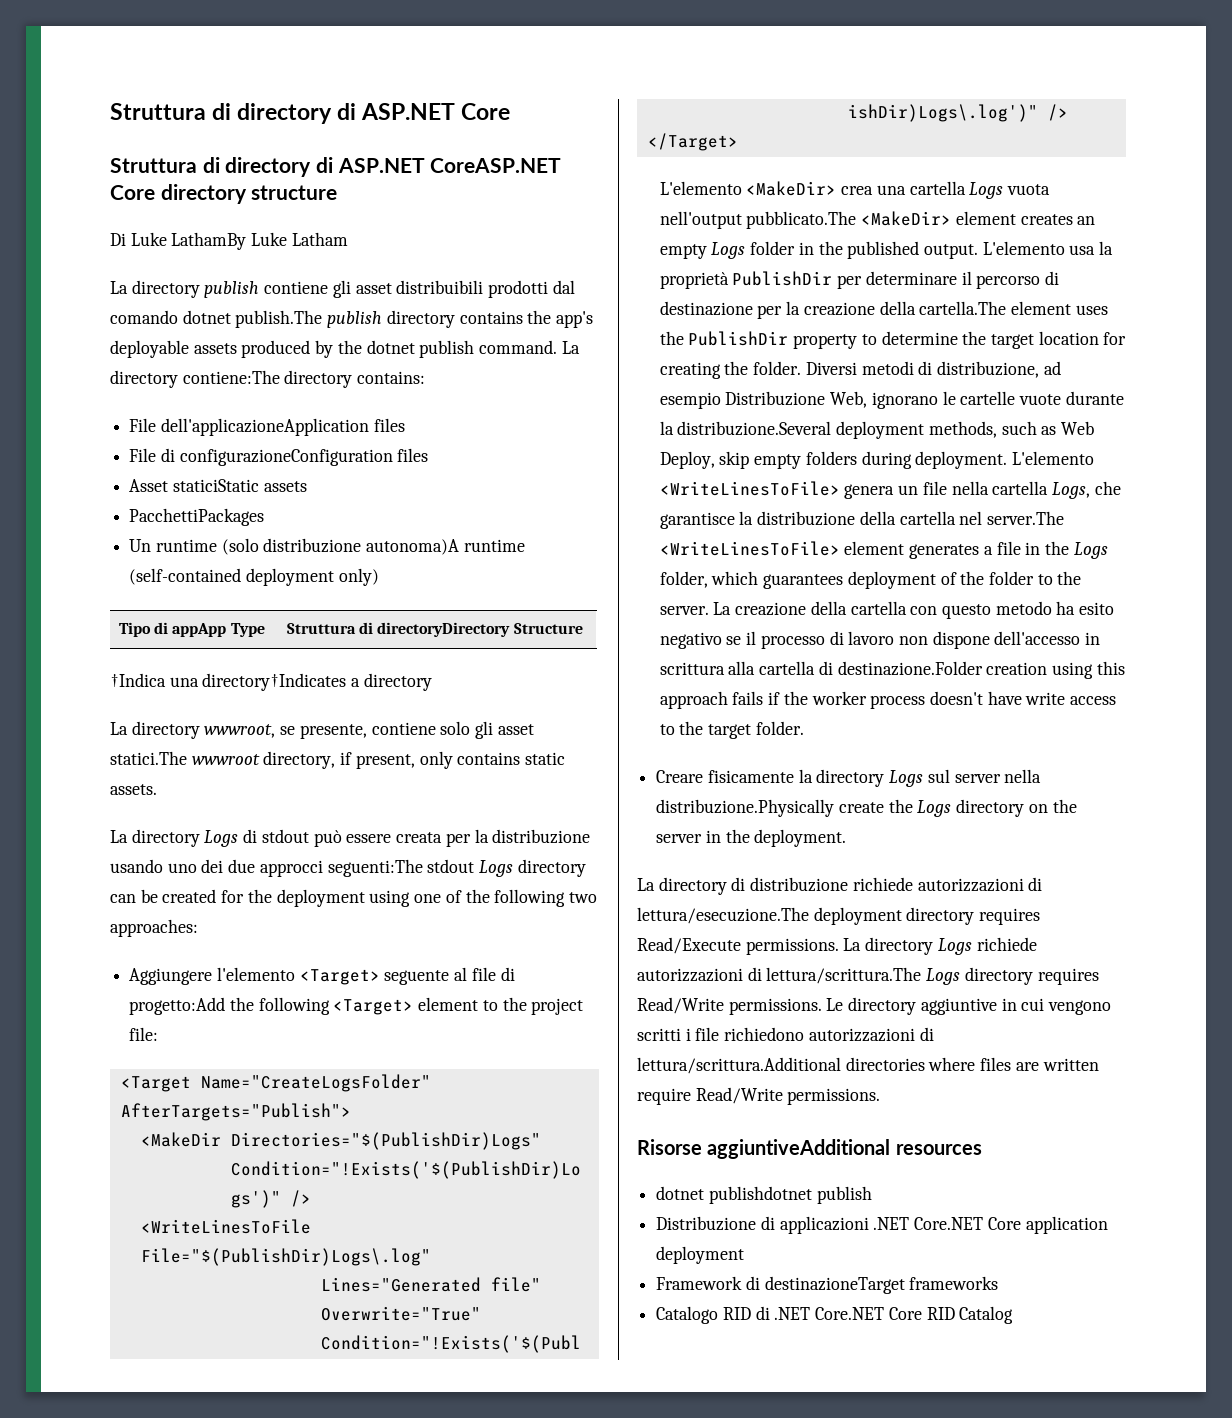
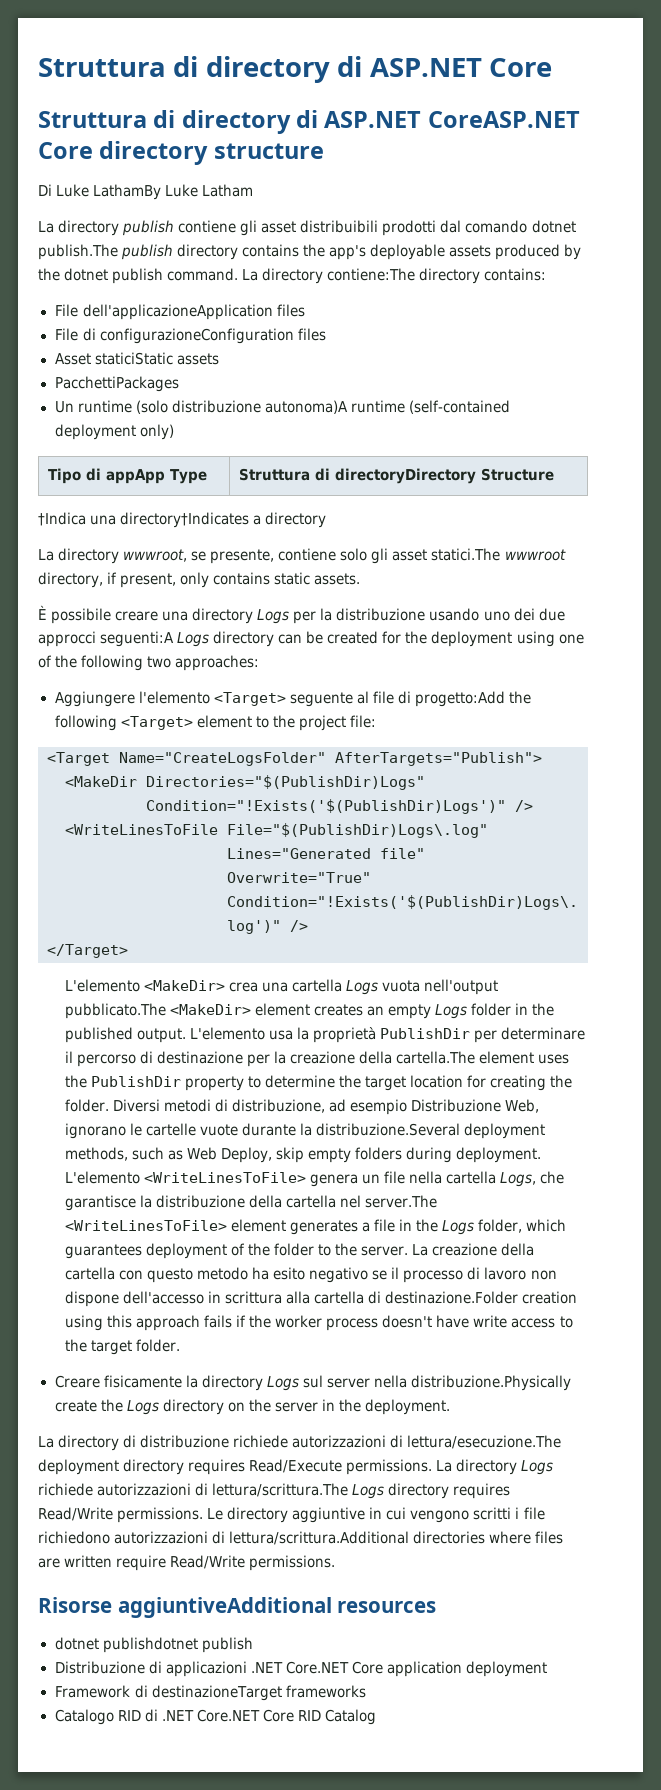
[110,829,443,847] La directory Logs di stdout può essere creata -> [38,605,290,624] È possibile creare una directory Logs
[327,859,475,877] seguenti:The stdout -> [100,631,175,647] seguenti:A

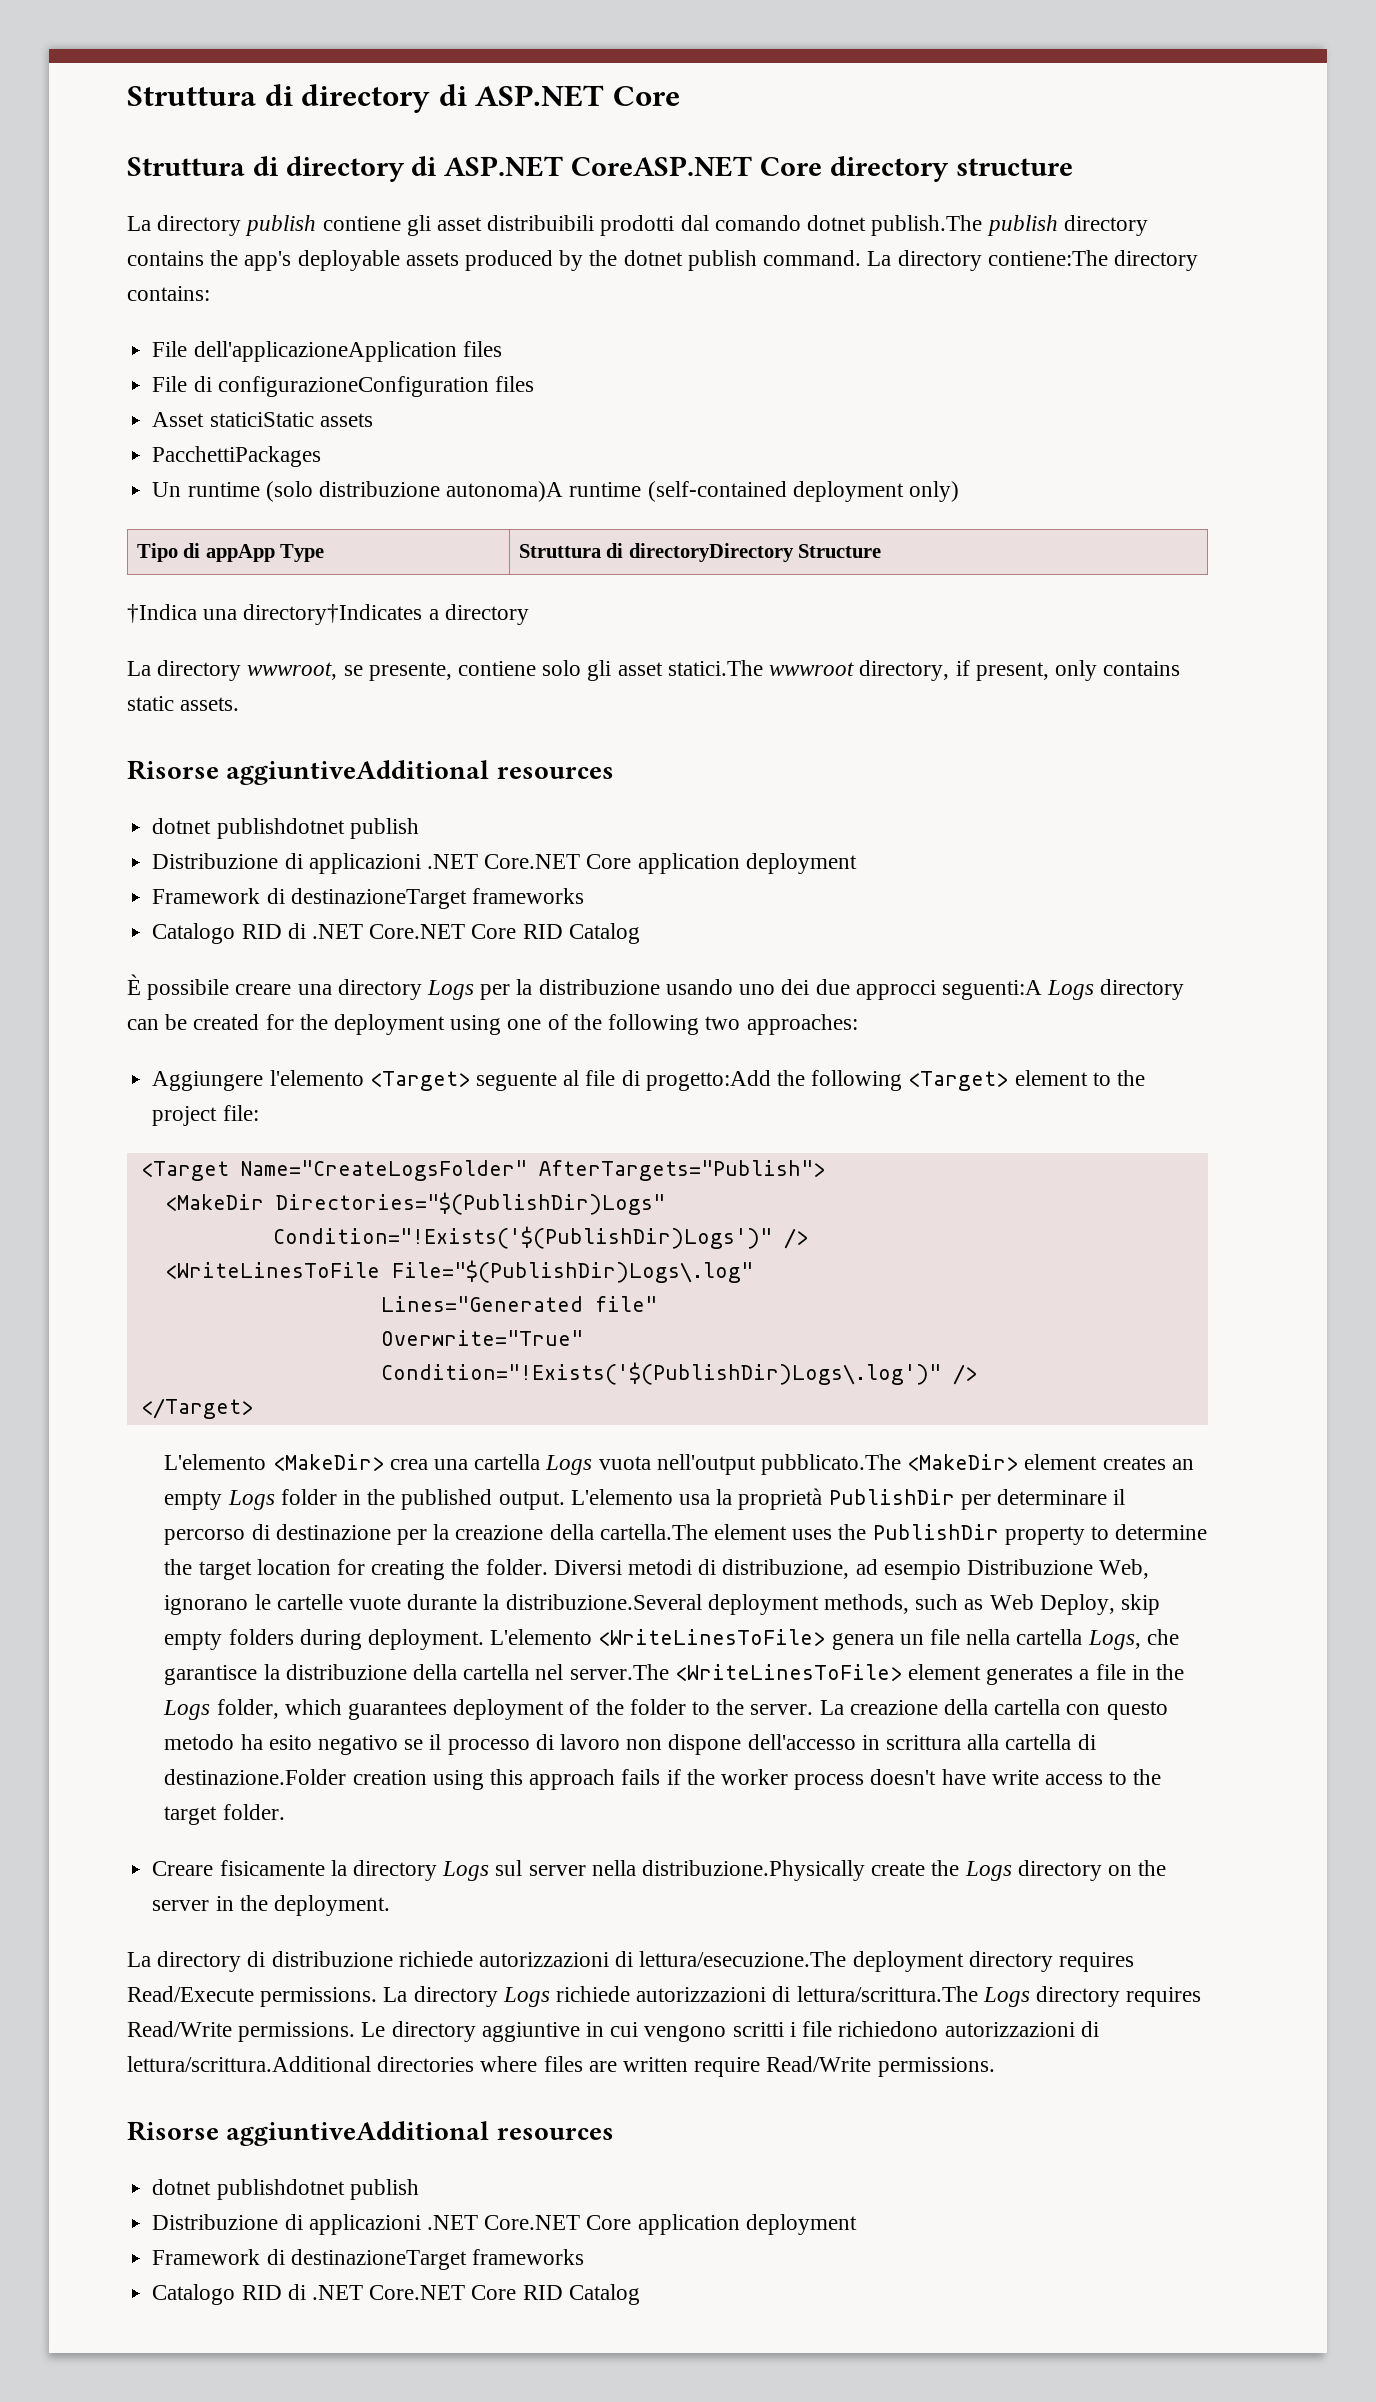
[38,184,254,200] // Di Luke LathamBy Luke Latham -> (1073, 167) none
(361, 579) none -> [127,760,614,785] [152,818,419,839] [152,853,857,874] [152,888,584,909] [152,923,640,944] // Risorse aggiuntiveAdditional resources // dotnet publishdotnet publish // Distribuzione di applicazioni .NET Core.NET Core application deployment // Framework di destinazioneTarget frameworks // Catalogo RID di .NET Core.NET Core RID Catalog

